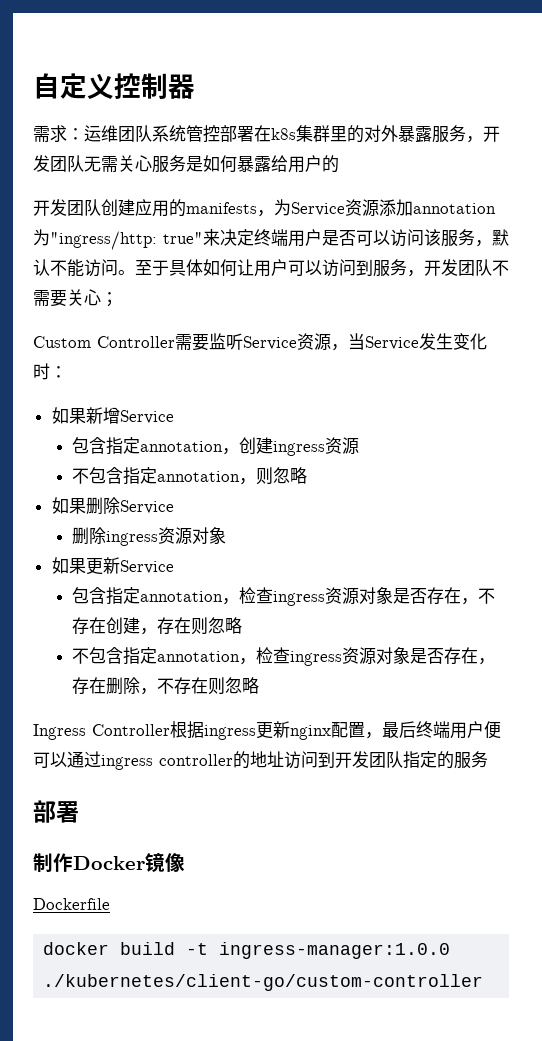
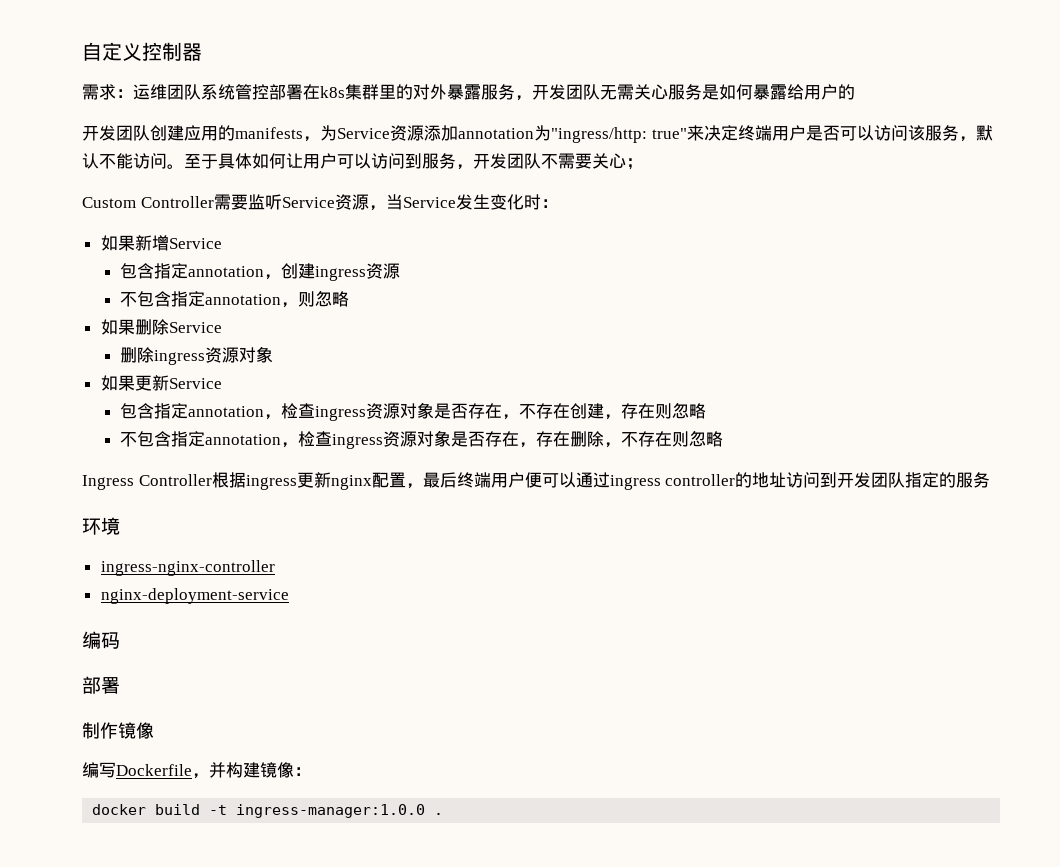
(488, 759) none -> [82,517,120,535] [100,560,275,576] [100,588,289,604] [82,631,120,649] // 环境 // ingress-nginx-controller // nginx-deployment-service // 编码
[73,856,145,870] Docker -> (118, 730) none
(185, 862) none -> [82,762,116,778] 编写
(110, 904) none -> [192,762,311,779] ，并构建镜像：
[43,974,484,991] ./kubernetes/client-go/custom-controller -> [434,813,444,815] .

